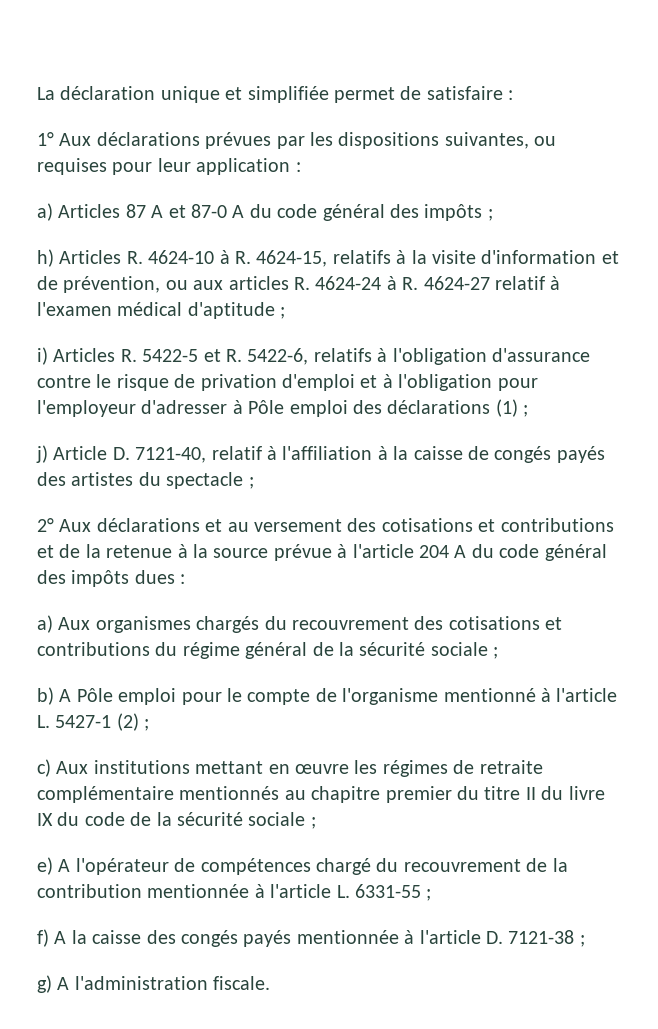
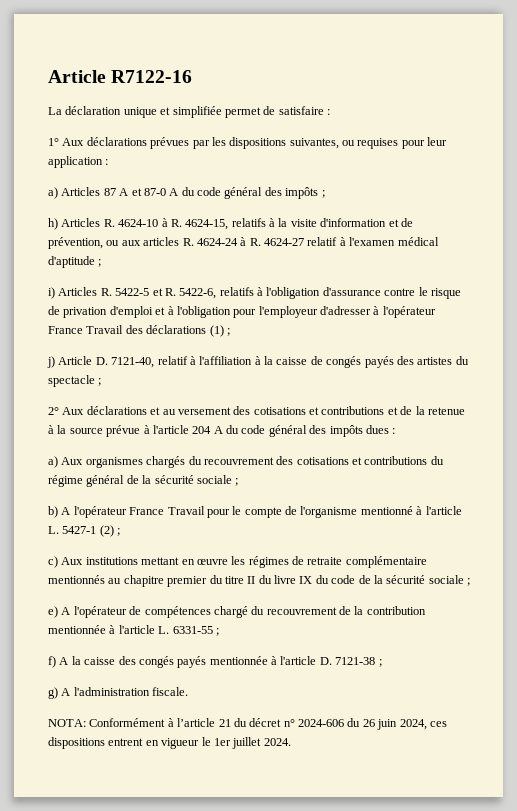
(37, 93) none -> [48,70,193,83] Article R7122-16 //
[248,400,348,417] Pôle emploi -> [382,306,436,318] [48,325,124,334] l'opérateur France Travail
[76,688,177,705] Pôle emploi -> [73,506,205,518] l'opérateur France Travail
(271, 983) none -> [48,718,447,730] [48,737,291,749] // NOTA: Conformément à l’article 21 du décret n° 2024-606 du 26 juin 2024, ces dispositions entrent en vigueur le 1er juillet 2024.

